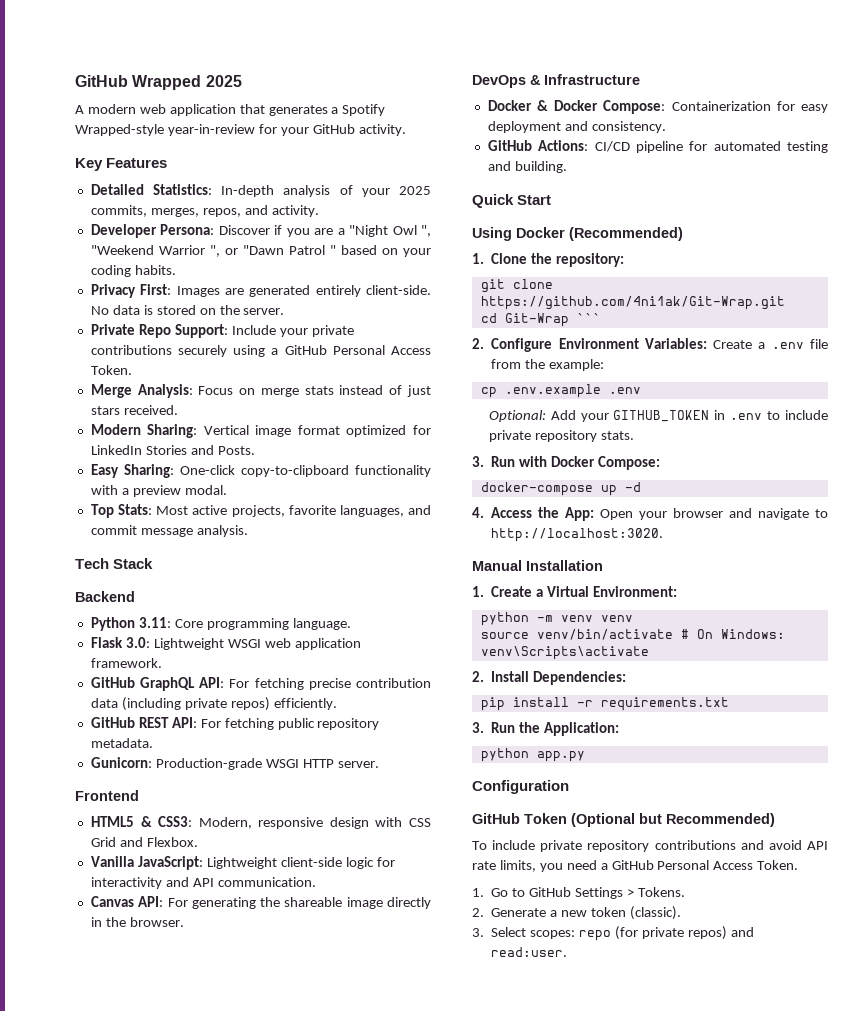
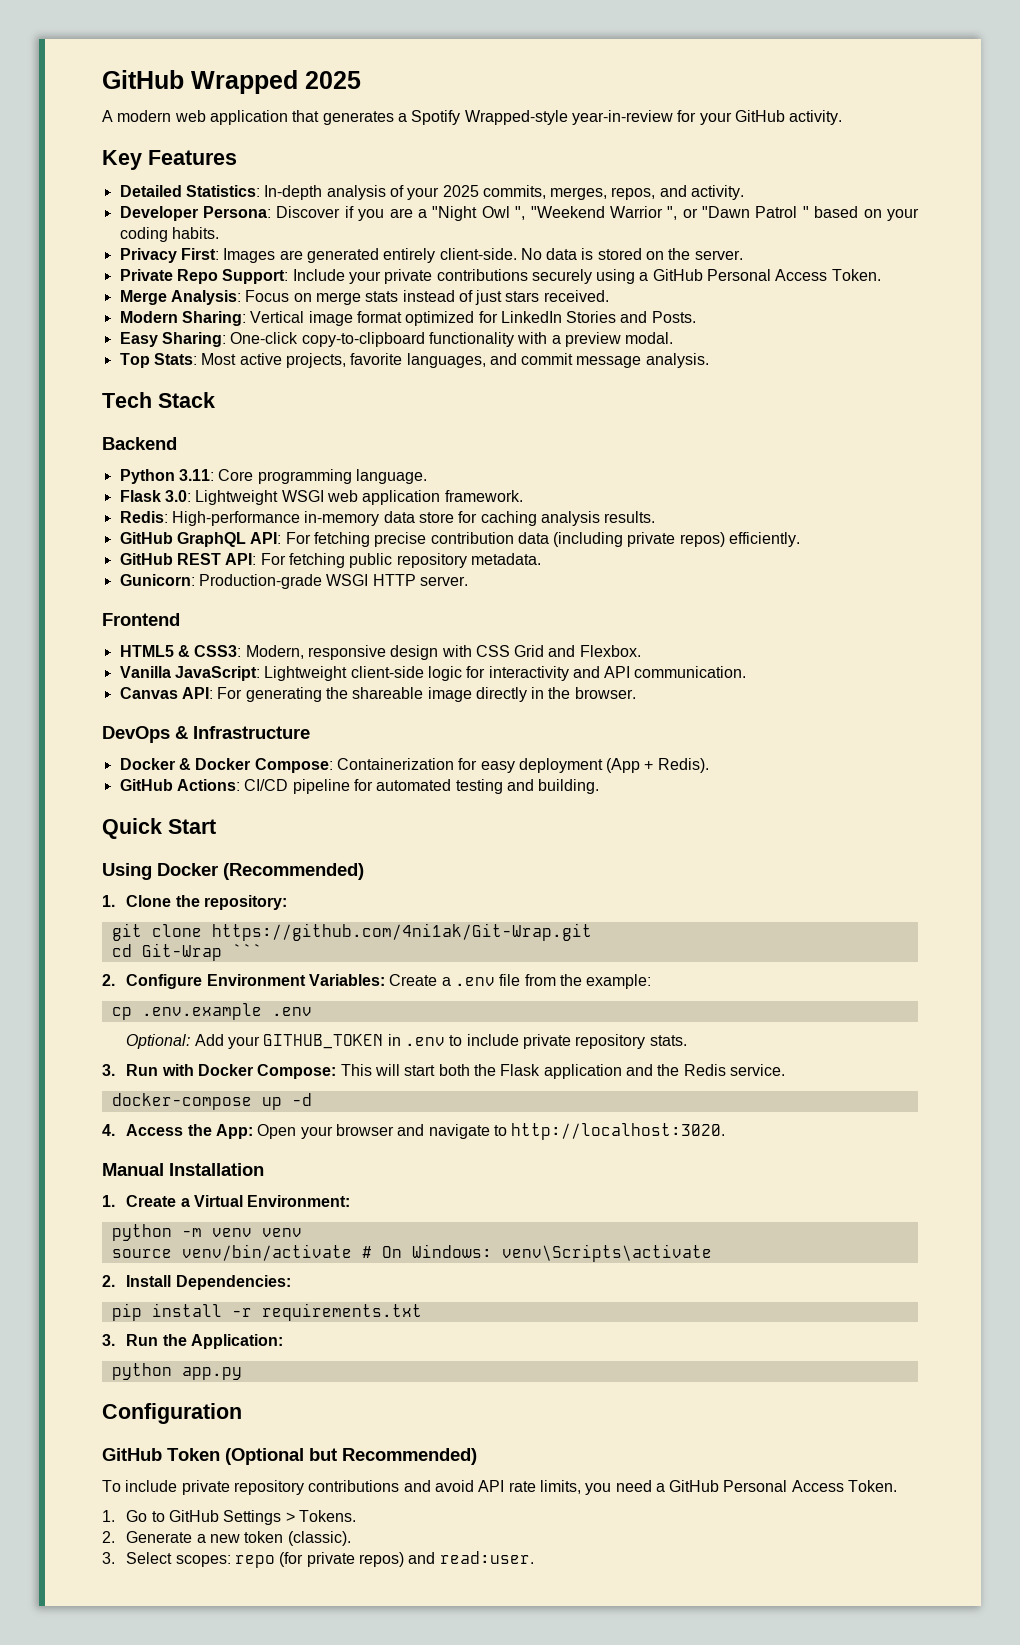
(162, 663) none -> [119,511,656,526] // Redis: High-performance in-memory data store for caching analysis results.
[564,121,666,133] and consistency. -> [606,758,709,773] (App + Redis).
(660, 463) none -> [340,1064,785,1079] This will start both the Flask application and the Redis service.

